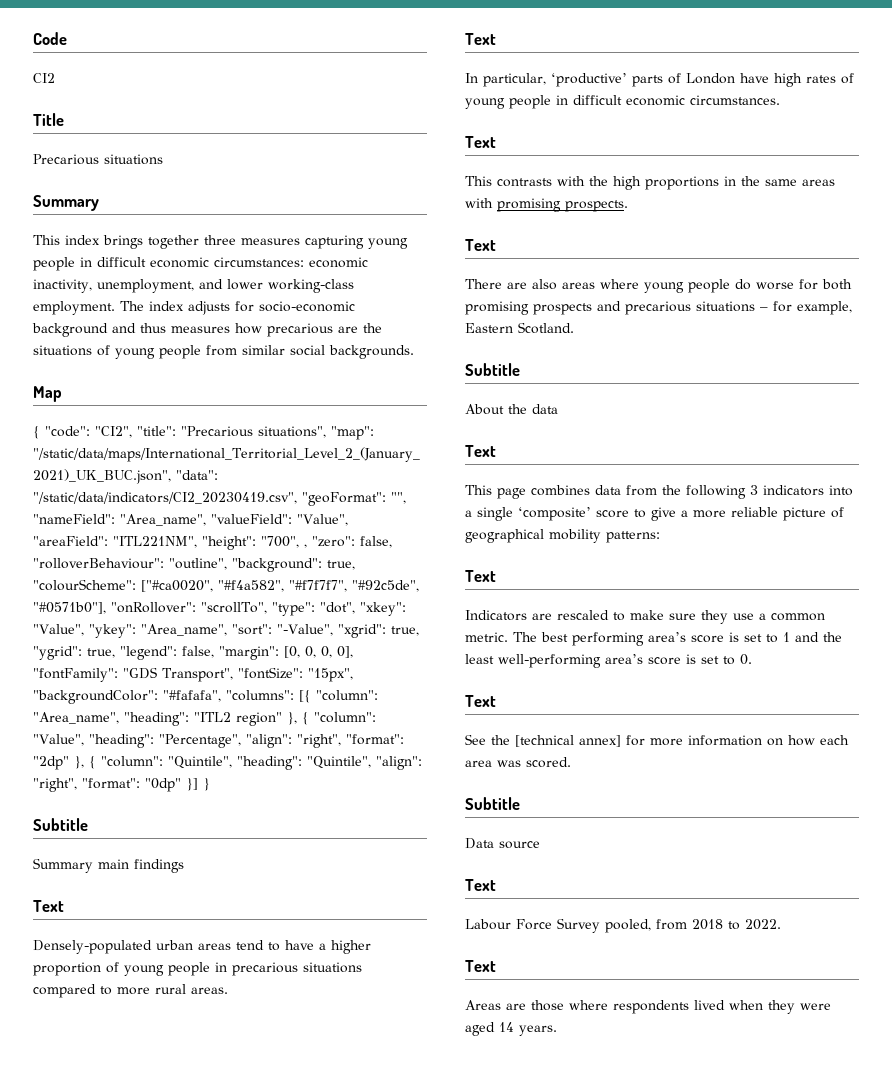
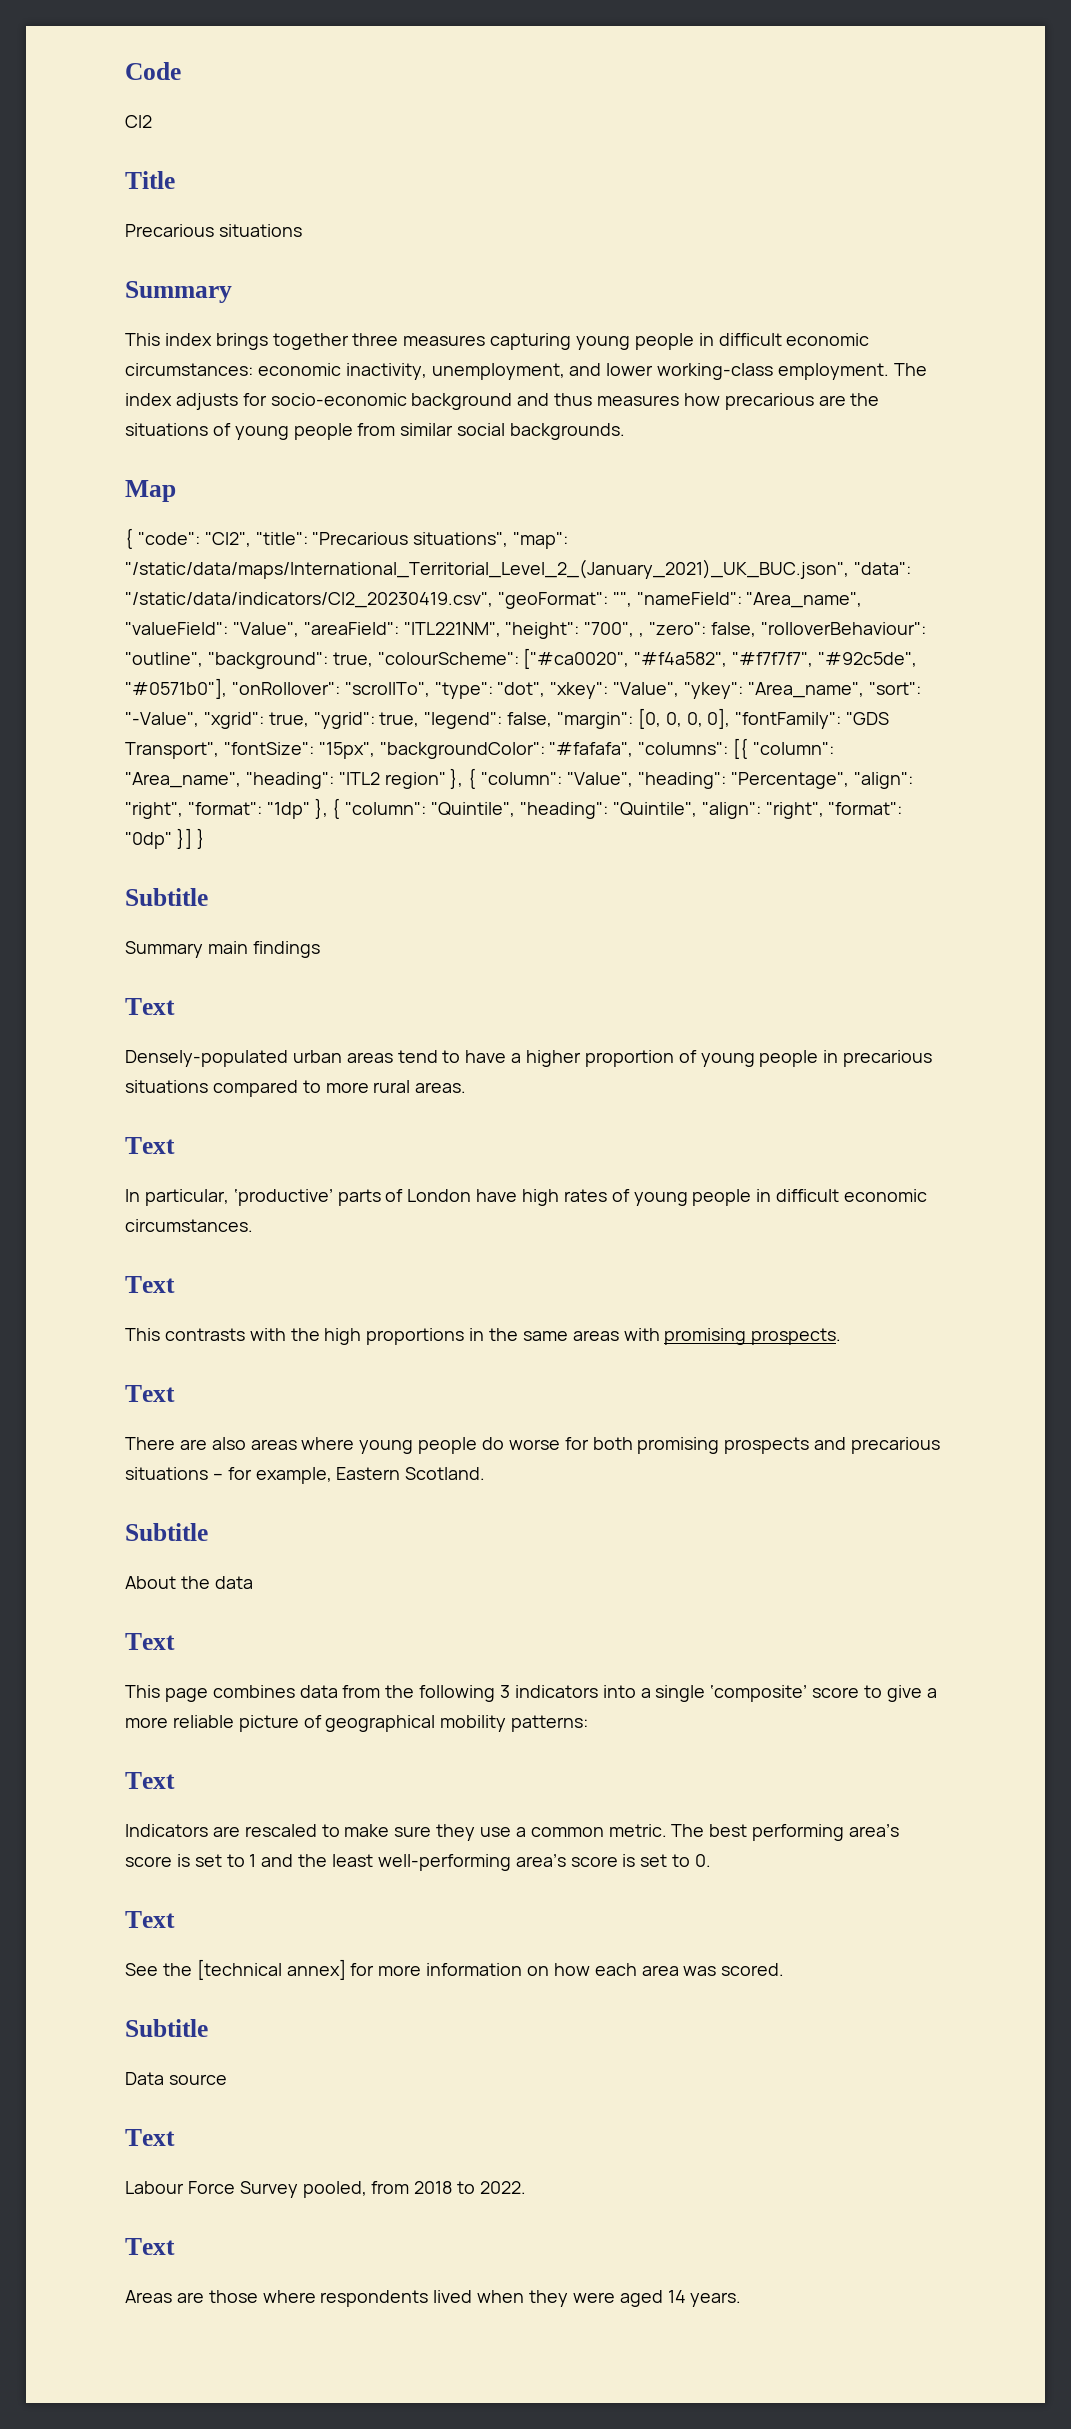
[33,756,69,770] "2dp" -> [266,802,310,819] "1dp"

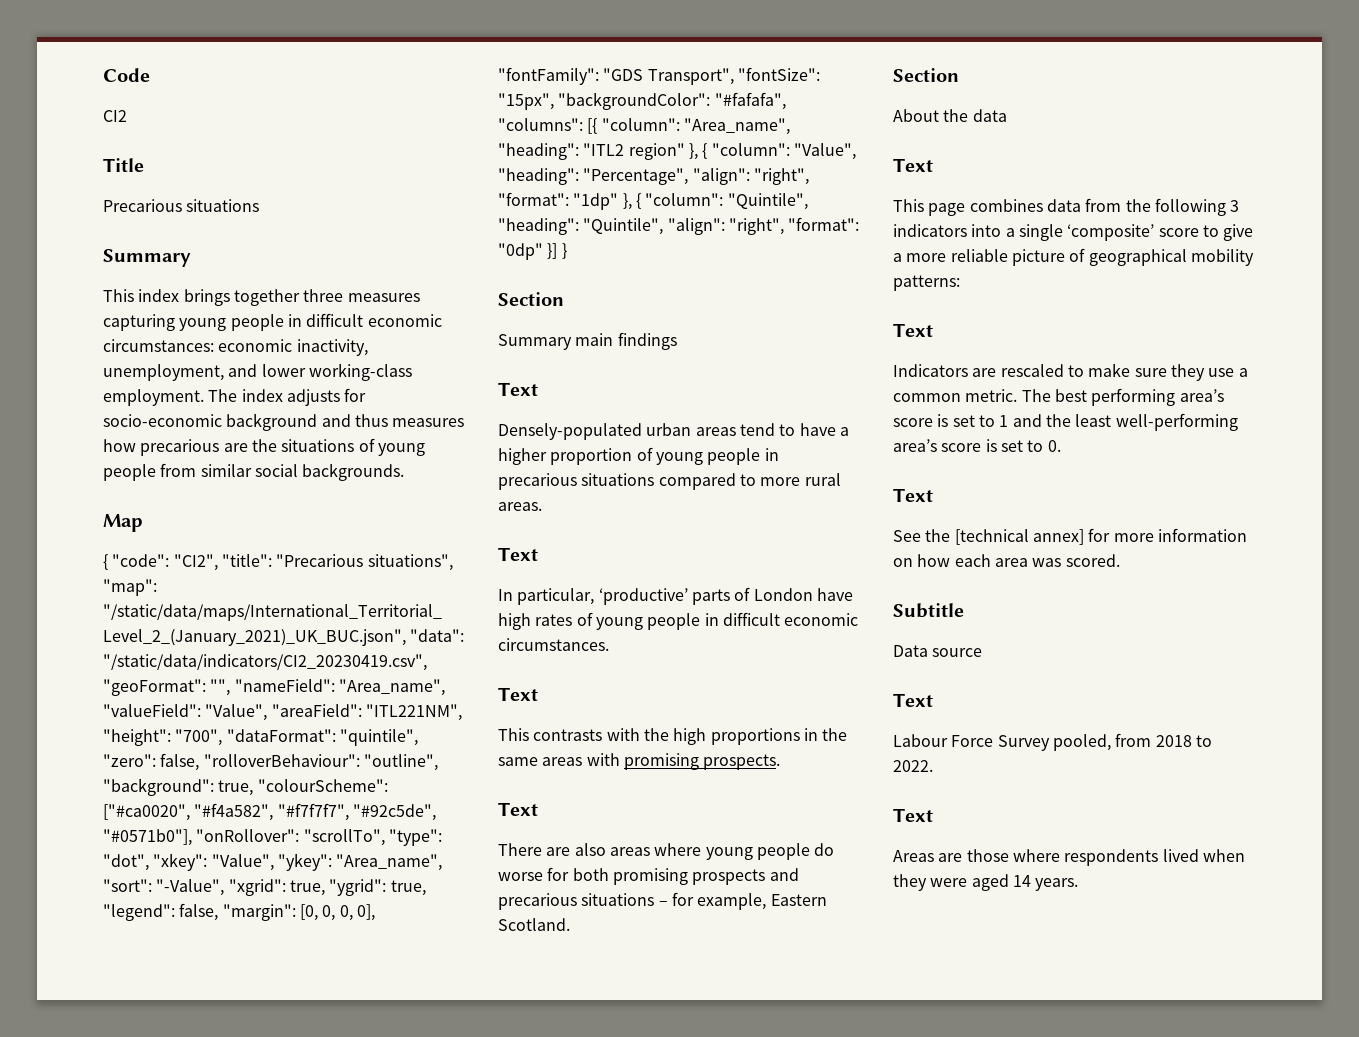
[639,633,645,637] , -> [226,729,418,746] "dataFormat": "quintile",
[125,888,208,906] Subtitle -> [498,292,564,306] Section
[125,1523,208,1541] Subtitle -> [893,68,959,82] Section

